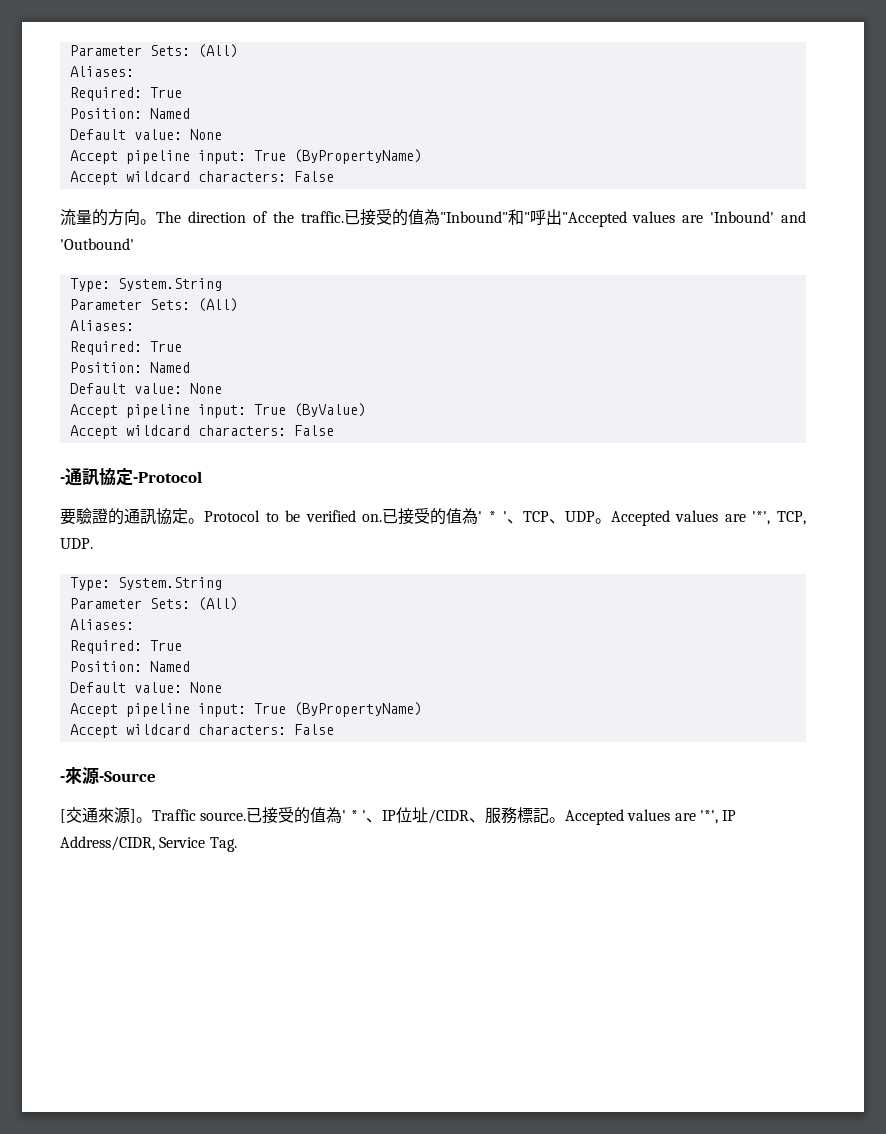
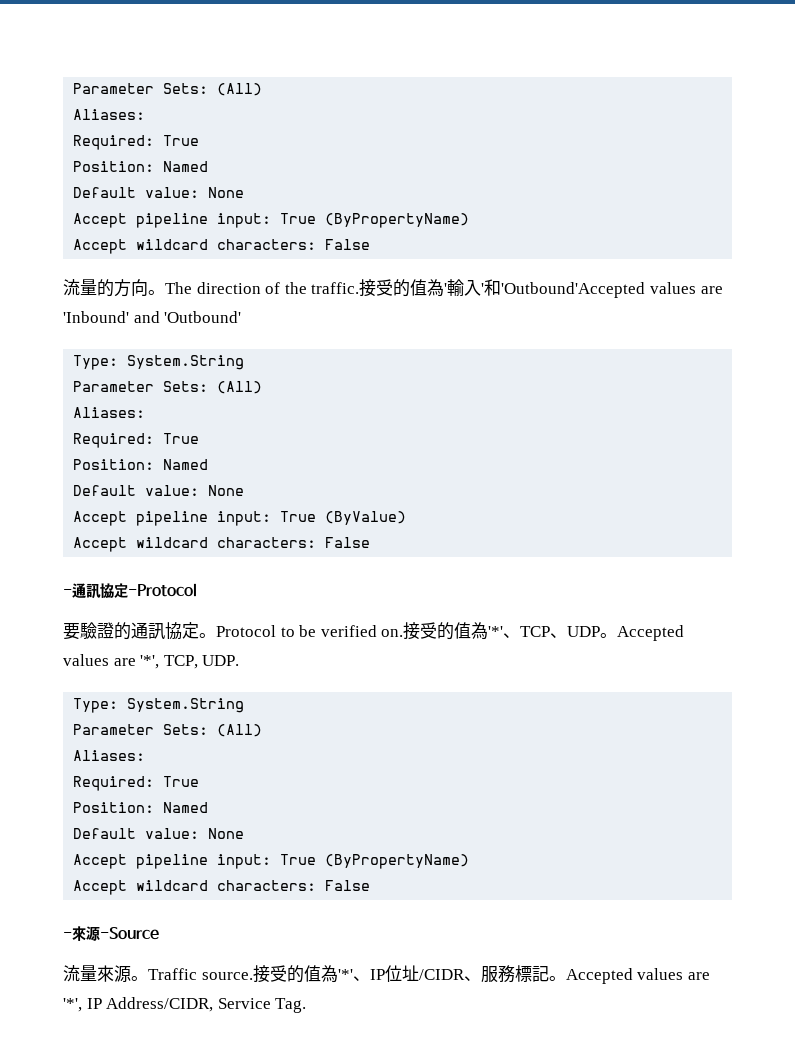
[343,209,627,227] 已接受的值為"Inbound"和"呼出"Accepted -> [359,279,646,298] 接受的值為'輸入'和'Outbound'Accepted
[382,508,507,525] 已接受的值為' * ' -> [403,622,504,640] 接受的值為'*'
[60,807,136,824] [交通來源] -> [63,965,131,983] 流量來源
[246,807,366,824] 已接受的值為' * ' -> [252,965,353,983] 接受的值為'*'

